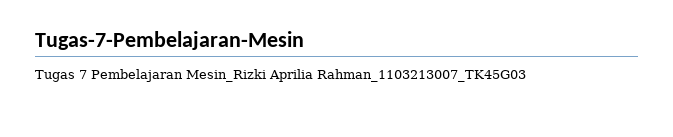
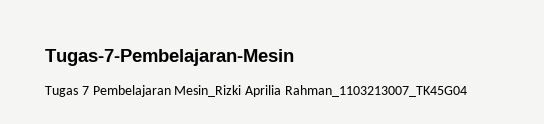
[317,69,526,82] Rahman_1103213007_TK45G03 -> [284,85,467,97] Rahman_1103213007_TK45G04

